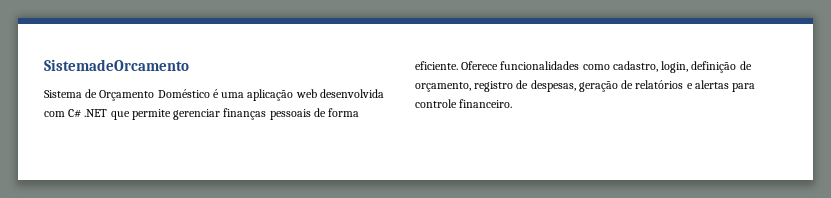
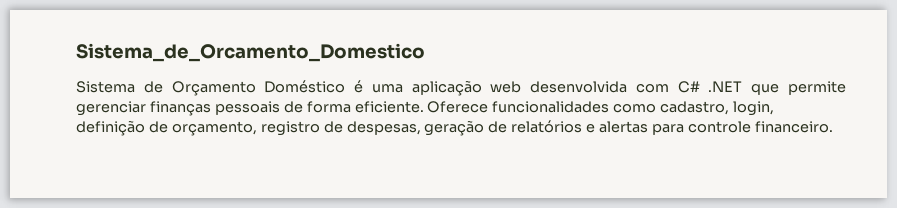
[44,59,189,71] SistemadeOrcamento -> [76,43,425,62] Sistema_de_Orcamento_Domestico

